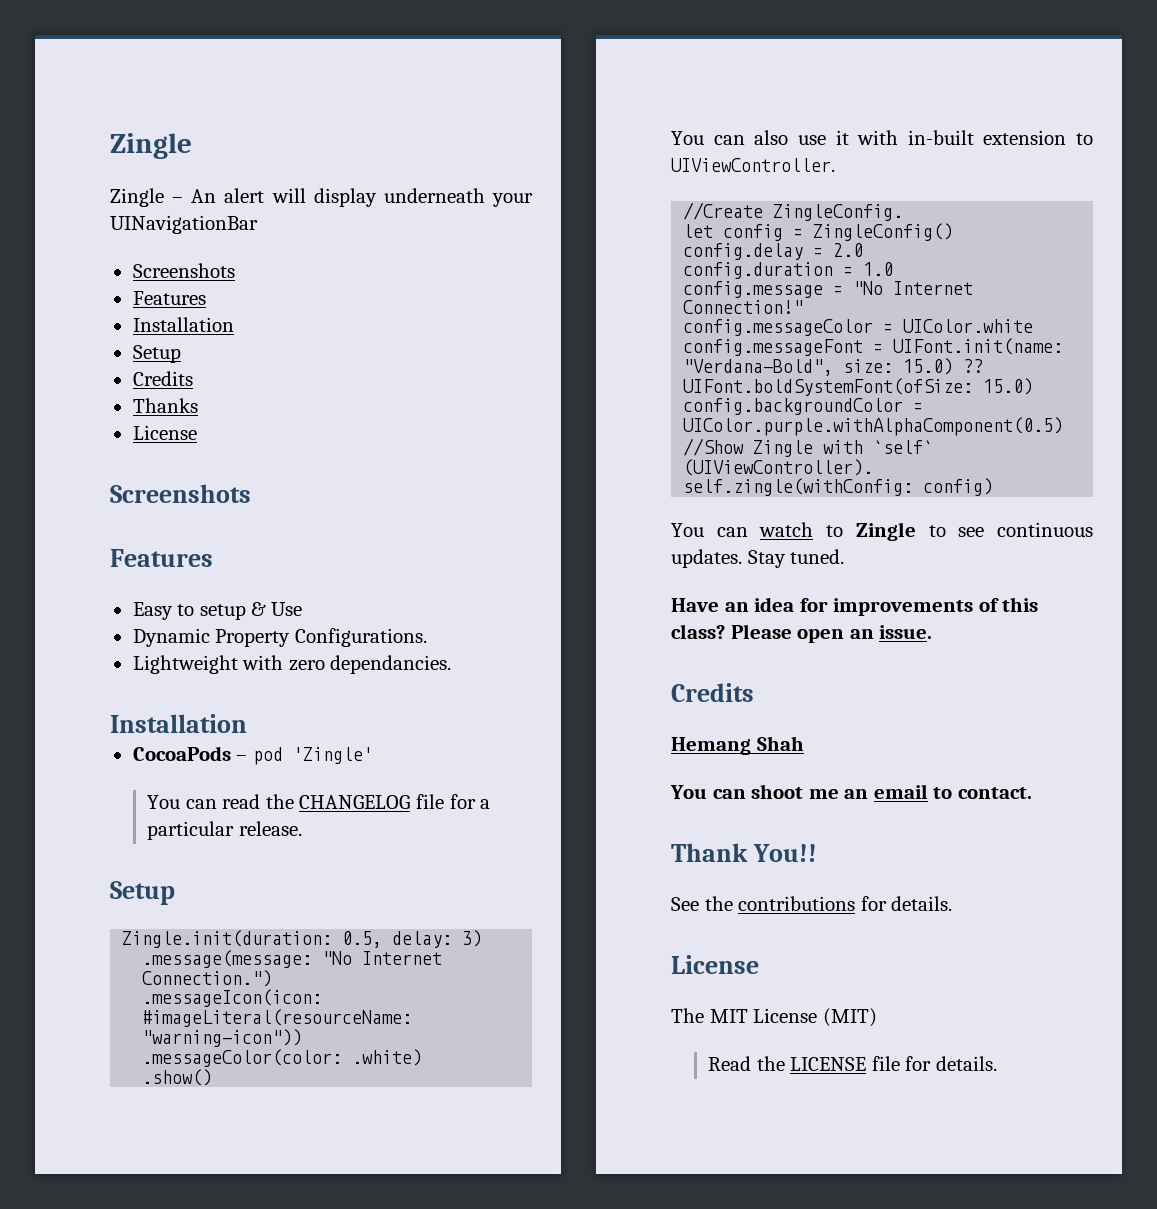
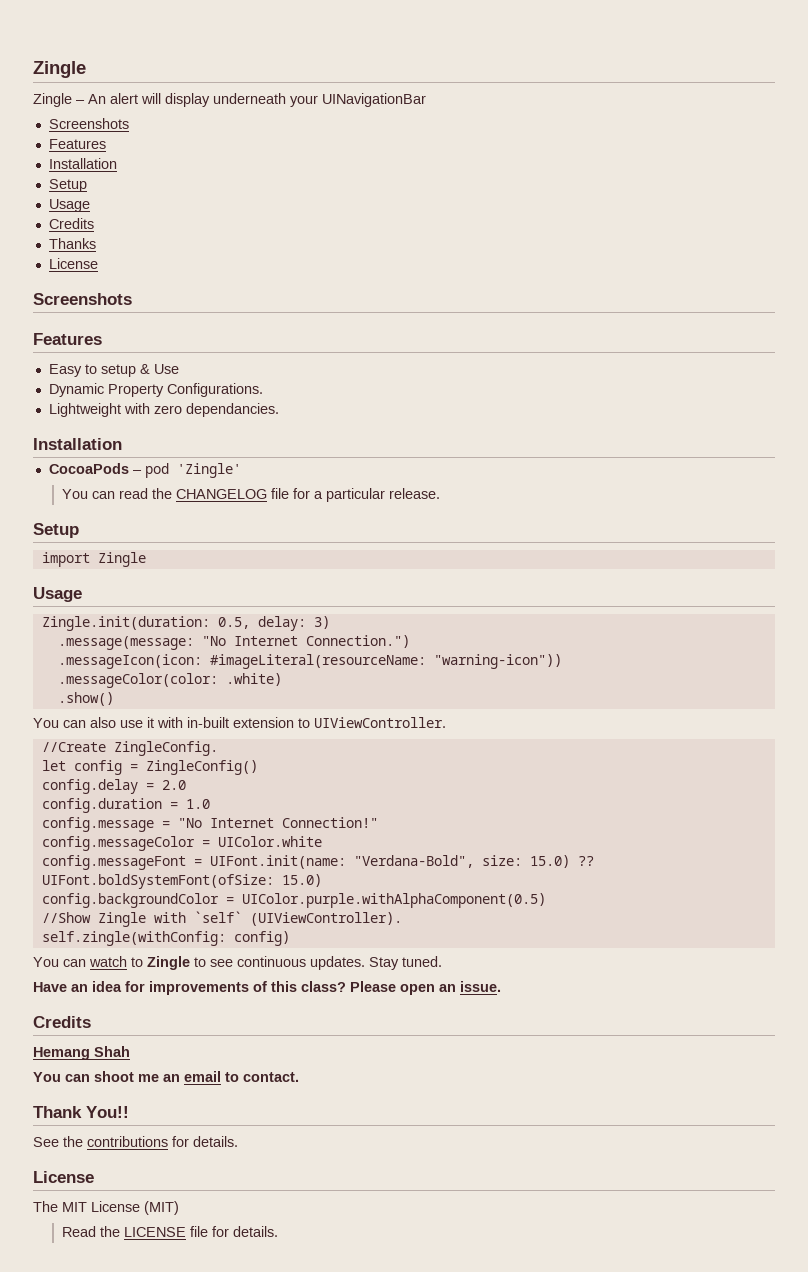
(181, 354) none -> [48,199,90,212] // Usage
(175, 893) none -> [41,552,146,567] [33,587,82,602] // import Zingle // Usage

